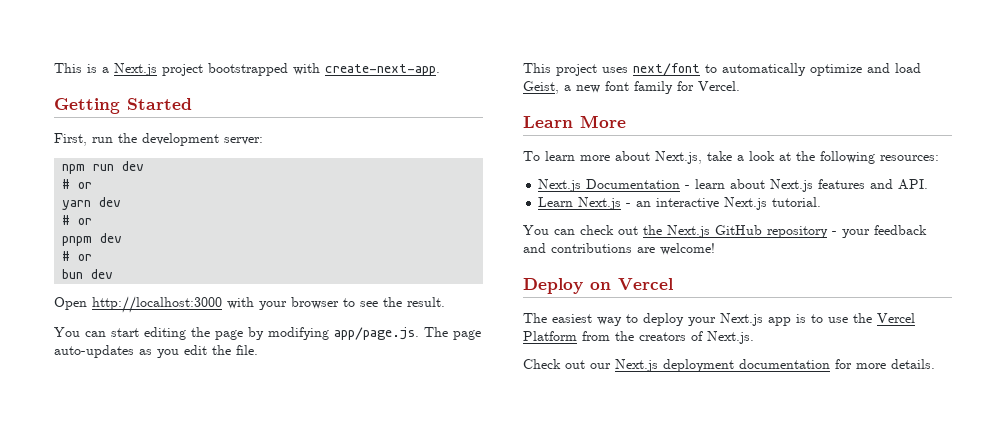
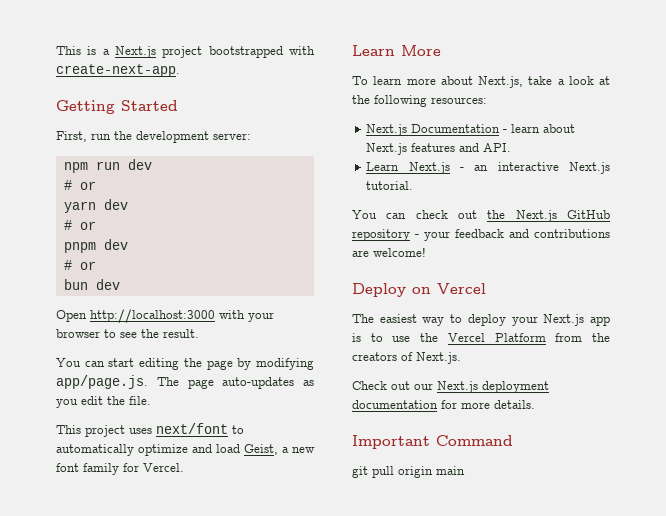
(935, 364) none -> [352,435,513,449] [352,466,465,478] // Important Command // git pull origin main

